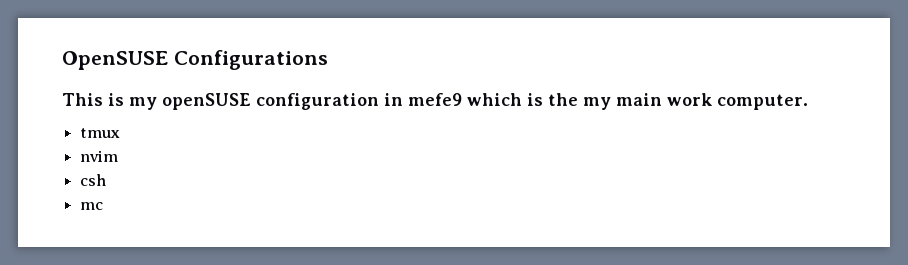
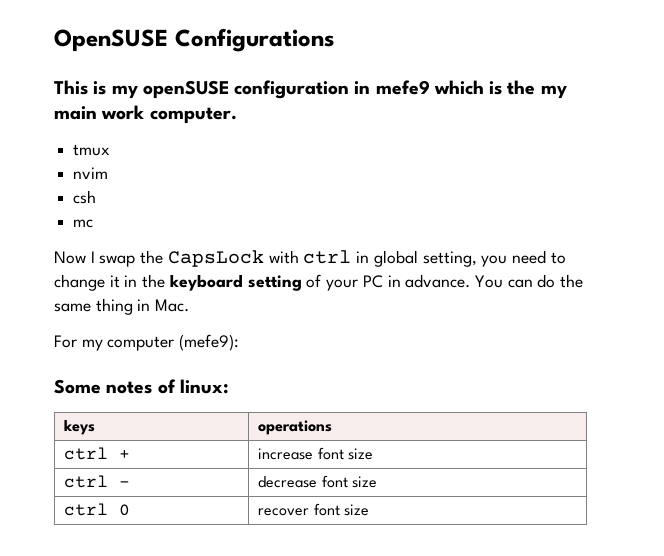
(104, 206) none -> [54,250,566,267] [54,274,584,291] [54,298,190,315] [54,334,240,351] [54,379,229,394] [64,420,96,435] [258,420,333,435] [64,447,131,460] [258,447,373,460] [64,475,131,488] [258,475,377,488] [64,503,131,516] [258,503,369,516] // Now I swap the CapsLock with ctrl in global setting, you need to change it in the keyboard setting of your PC in advance. You can do the same thing in Mac. // For my computer (mefe9): // Some notes of linux: // keys | operations // ctrl + | increase font size // ctrl - | decrease font size // ctrl 0 | recover font size

